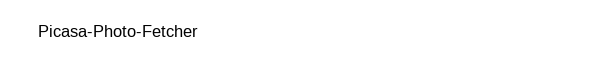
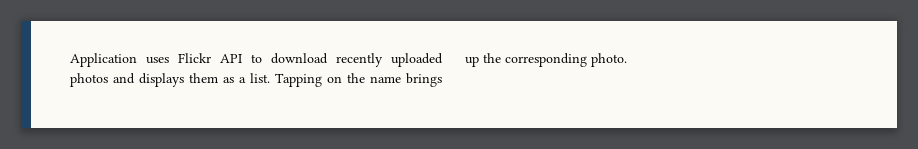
[38,25,198,37] Picasa-Photo-Fetcher -> [70,53,443,67] [70,73,442,87] [465,53,627,67] Application uses Flickr API to download recently uploaded photos and displays them as a list. Tapping on the name brings up the corresponding photo.

